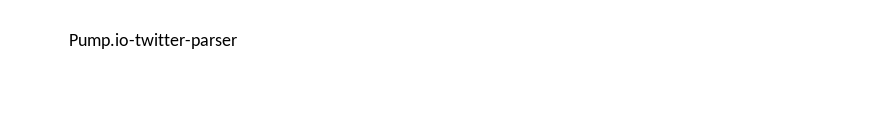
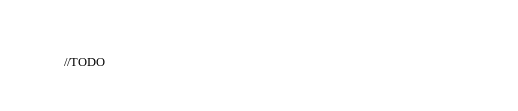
[69,33,237,49] Pump.io-twitter-parser -> [64,58,105,66] //TODO

